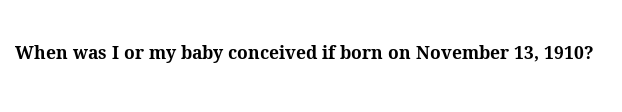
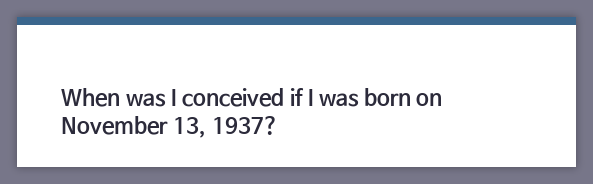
[124,45,337,63] or my baby conceived if -> [181,88,359,107] conceived if I was
[544,46,594,59] 1910? -> [211,116,279,135] 1937?

